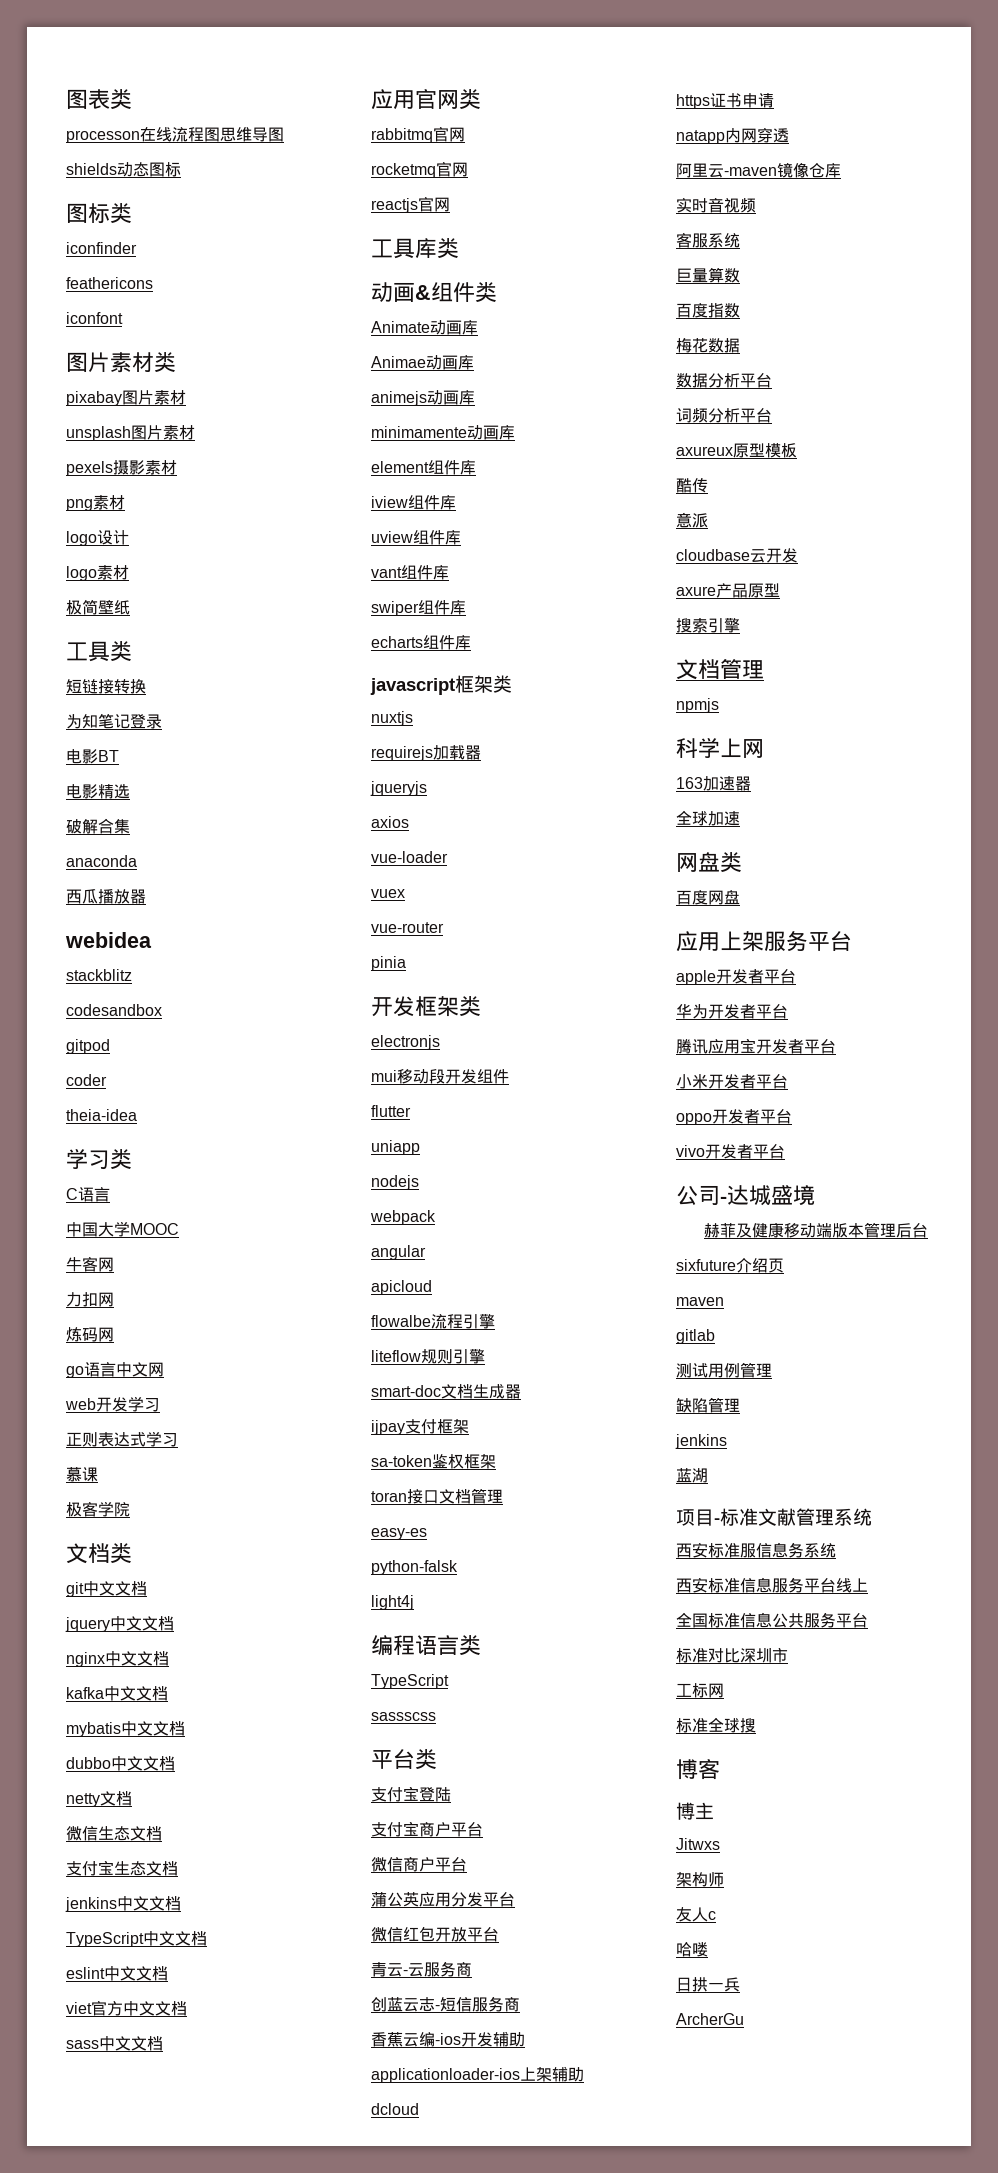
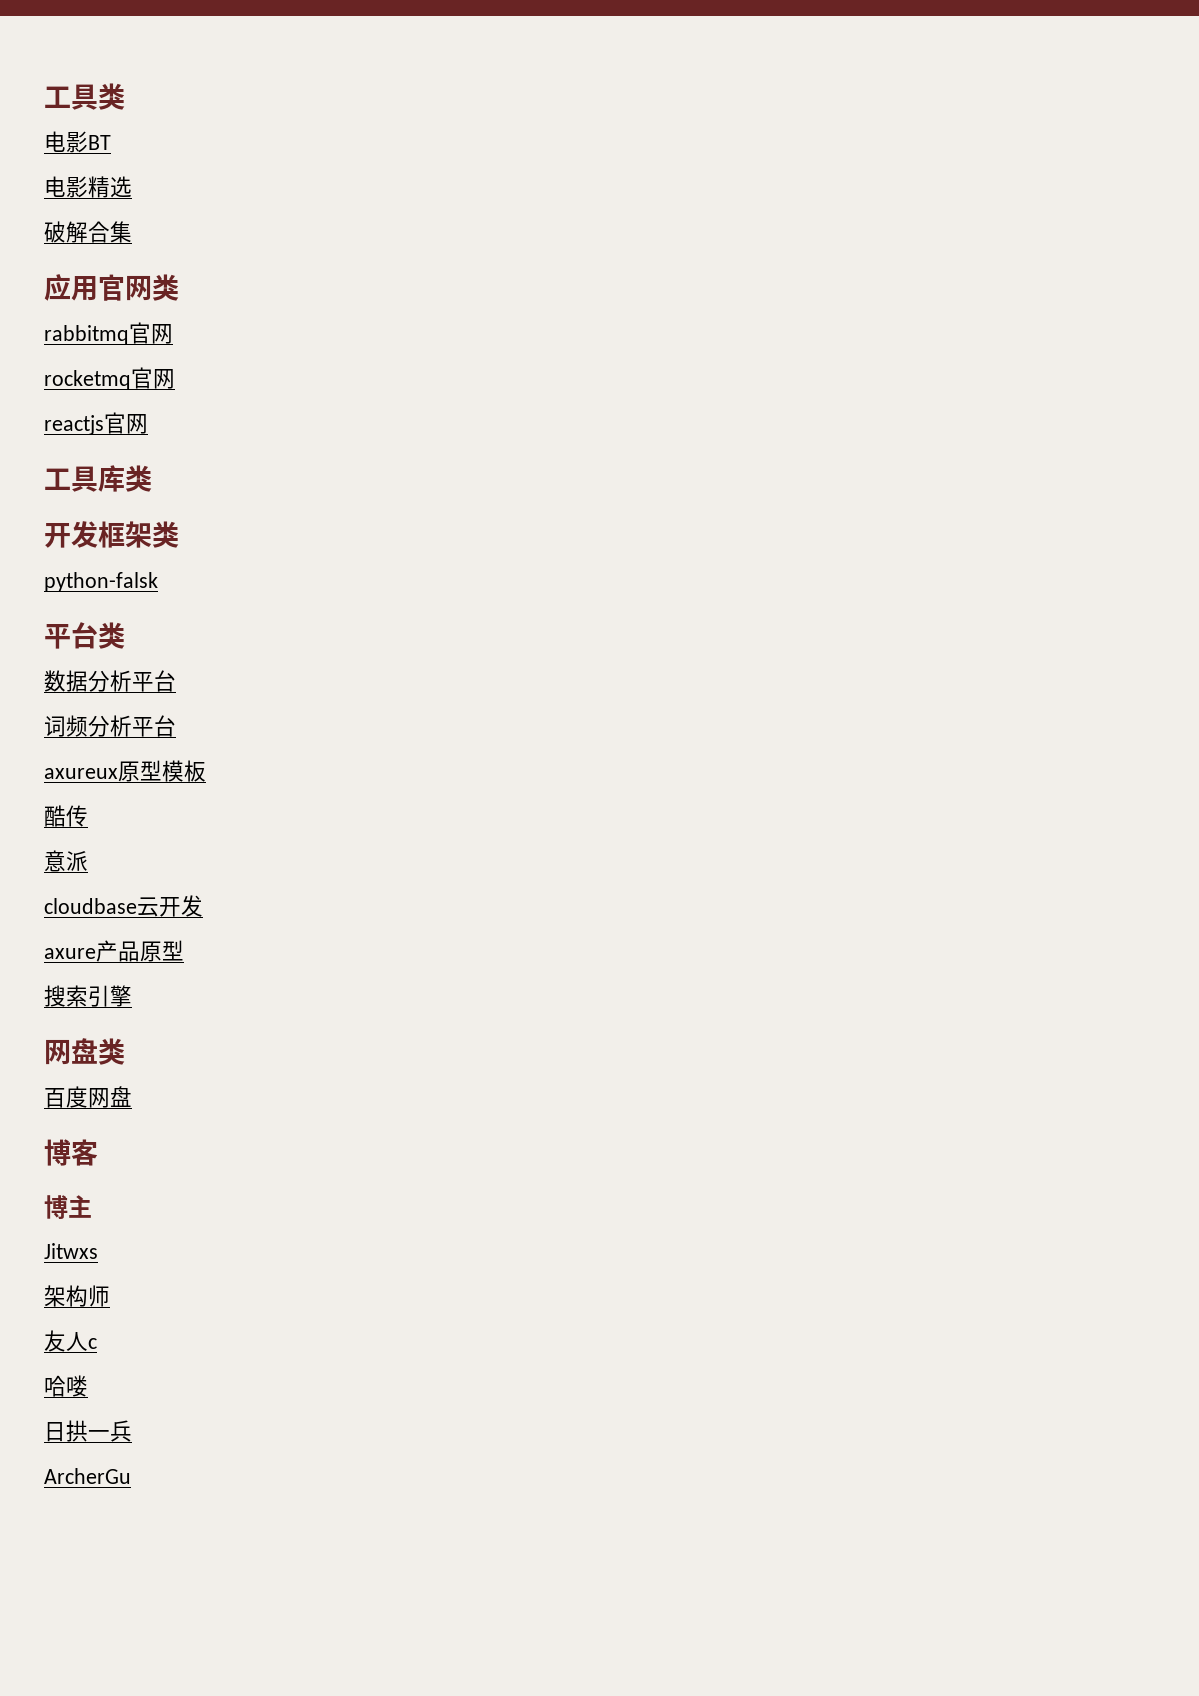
[66,89,132,109] [66,127,284,143] [66,162,181,177] [66,203,132,224] [66,242,137,254] [66,277,153,289] [66,312,123,324] [66,352,176,373] [66,390,186,406] [66,425,195,441] [66,460,177,476] [66,495,125,511] [66,530,129,546] [66,565,129,581] [66,599,130,615] [66,641,132,662] [66,679,146,694] [66,713,162,729] 图表类 // processon在线流程图思维导图 // shields动态图标 // 图标类 // iconfinder // feathericons // iconfont // 图片素材类 // pixabay图片素材 // unsplash图片素材 // pexels摄影素材 // png素材 // logo设计 // logo素材 // 极简壁纸 // 工具类 // 短链接转换 // 为知笔记登录 -> [44,83,125,110] 工具类
[66,855,137,867] [66,889,146,904] [65,932,152,948] [66,969,132,981] [66,1004,162,1016] [66,1039,110,1054] [66,1074,107,1086] [66,1109,137,1121] [66,1149,132,1170] [66,1187,110,1202] [66,1221,179,1237] [66,1256,114,1272] [66,1292,114,1307] [66,1327,114,1342] [66,1362,164,1378] [65,1396,160,1412] [66,1431,178,1447] [66,1467,98,1482] [66,1501,130,1517] [66,1543,132,1564] [66,1581,147,1597] [65,1616,174,1632] [66,1651,169,1667] [66,1686,168,1701] [66,1721,185,1737] [66,1756,175,1771] [66,1791,132,1807] [66,1826,162,1841] [66,1860,178,1876] [65,1896,181,1912] [66,1931,207,1947] [66,1966,168,1981] [66,2000,187,2016] [66,2036,163,2051] // anaconda // 西瓜播放器 // webidea // stackblitz // codesandbox // gitpod // coder // theia-idea // 学习类 // C语言 // 中国大学MOOC // 牛客网 // 力扣网 // 炼码网 // go语言中文网 // web开发学习 // 正则表达式学习 // 慕课 // 极客学院 // 文档类 // git中文文档 // jquery中文文档 // nginx中文文档 // kafka中文文档 // mybatis中文文档 // dubbo中文文档 // netty文档 // 微信生态文档 // 支付宝生态文档 // jenkins中文文档 // TypeScript中文文档 // eslint中文文档 // viet官方中文文档 // sass中文文档 -> (132, 232) none
[371,282,497,302] [371,320,478,335] [371,355,474,370] [371,390,475,406] [371,425,515,440] [371,460,476,475] [371,495,456,510] [371,530,461,545] [371,565,449,580] [371,600,466,616] [371,635,471,650] [370,675,512,695] [371,711,413,726] [371,745,481,761] [370,781,427,796] [371,816,409,828] [371,851,448,863] [371,889,405,898] [371,922,444,933] [371,956,406,971] [371,996,481,1017] [371,1035,440,1050] [371,1069,509,1084] [371,1105,411,1117] [371,1140,420,1155] [371,1175,419,1190] [370,1210,436,1225] [371,1245,426,1260] [371,1280,432,1295] [371,1314,495,1329] [371,1349,485,1364] [371,1384,521,1399] [371,1419,469,1435] [371,1454,496,1469] [371,1488,503,1504] [371,1528,427,1540] [371,1560,458,1575] [371,1595,414,1610] [371,1635,481,1656] [371,1674,449,1689] [371,1712,436,1721] [371,1749,437,1769] [371,1786,451,1802] [371,1821,483,1837] [371,1857,467,1872] [371,1892,515,1907] [371,1926,499,1942] [371,1961,472,1977] [371,1996,520,2012] [371,2031,525,2047] [371,2066,584,2083] [371,2103,419,2115] [676,93,774,109] [676,127,789,144] [676,162,841,178] [676,197,756,213] [676,232,740,248] [676,267,740,283] [676,303,740,318] [676,338,740,353] 动画&组件类 // Animate动画库 // Animae动画库 // animejs动画库 // minimamente动画库 // element组件库 // iview组件库 // uview组件库 // vant组件库 // swiper组件库 // echarts组件库 // javascript框架类 // nuxtjs // requirejs加载器 // jqueryjs // axios // vue-loader // vuex // vue-router // pinia // 开发框架类 // electronjs // mui移动段开发组件 // flutter // uniapp // nodejs // webpack // angular // apicloud // flowalbe流程引擎 // liteflow规则引擎 // smart-doc文档生成器 // ijpay支付框架 // sa-token鉴权框架 // toran接口文档管理 // easy-es // python-falsk // light4j // 编程语言类 // TypeScript // sassscss // 平台类 // 支付宝登陆 // 支付宝商户平台 // 微信商户平台 // 蒲公英应用分发平台 // 微信红包开放平台 // 青云-云服务商 // 创蓝云志-短信服务商 // 香蕉云编-ios开发辅助 // applicationloader-ios上架辅助 // dcloud // https证书申请 // natapp内网穿透 // 阿里云-maven镜像仓库 // 实时音视频 // 客服系统 // 巨量算数 // 百度指数 // 梅花数据 -> [44,521,179,548] [44,572,158,592] [44,622,125,649] 开发框架类 // python-falsk // 平台类
[676,659,764,680] [676,698,719,713] [676,738,764,758] [676,776,751,791] [676,810,740,826] [676,852,742,872] [676,890,740,905] [676,931,852,952] [676,969,796,985] [676,1004,788,1019] [676,1038,836,1054] [676,1074,788,1089] [676,1109,792,1125] [676,1144,785,1159] [676,1185,815,1206] [703,1222,928,1238] [676,1258,784,1273] [676,1297,724,1306] [676,1329,715,1344] [676,1362,772,1378] [676,1397,740,1413] [675,1434,727,1449] [676,1468,708,1483] [676,1508,872,1526] [676,1542,836,1558] [676,1577,868,1593] [676,1612,868,1628] [676,1647,788,1663] [676,1683,724,1698] [676,1717,756,1733] 文档管理 // npmjs // 科学上网 // 163加速器 // 全球加速 // 网盘类 // 百度网盘 // 应用上架服务平台 // apple开发者平台 // 华为开发者平台 // 腾讯应用宝开发者平台 // 小米开发者平台 // oppo开发者平台 // vivo开发者平台 // 公司-达城盛境 // 赫菲及健康移动端版本管理后台 // sixfuture介绍页 // maven // gitlab // 测试用例管理 // 缺陷管理 // jenkins // 蓝湖 // 项目-标准文献管理系统 // 西安标准服信息务系统 // 西安标准信息服务平台线上 // 全国标准信息公共服务平台 // 标准对比深圳市 // 工标网 // 标准全球搜 -> [44,1038,125,1065] [44,1086,132,1108] 网盘类 // 百度网盘

